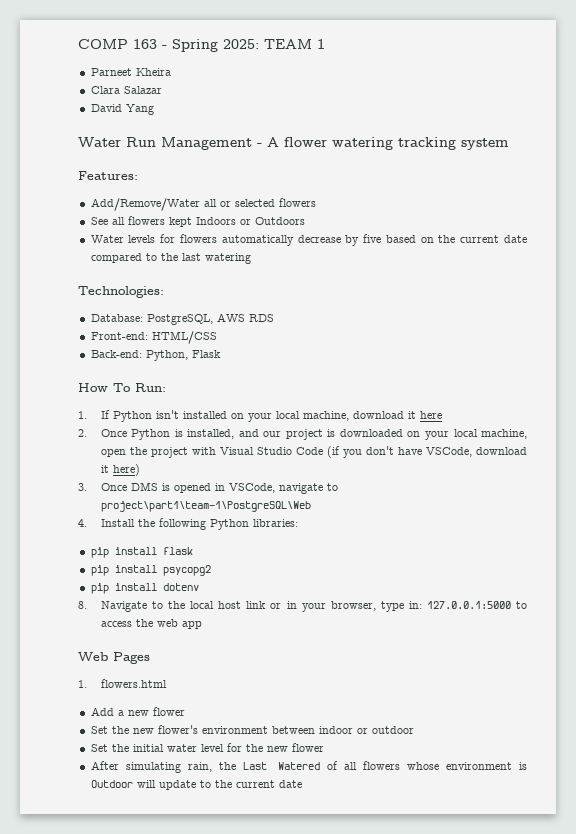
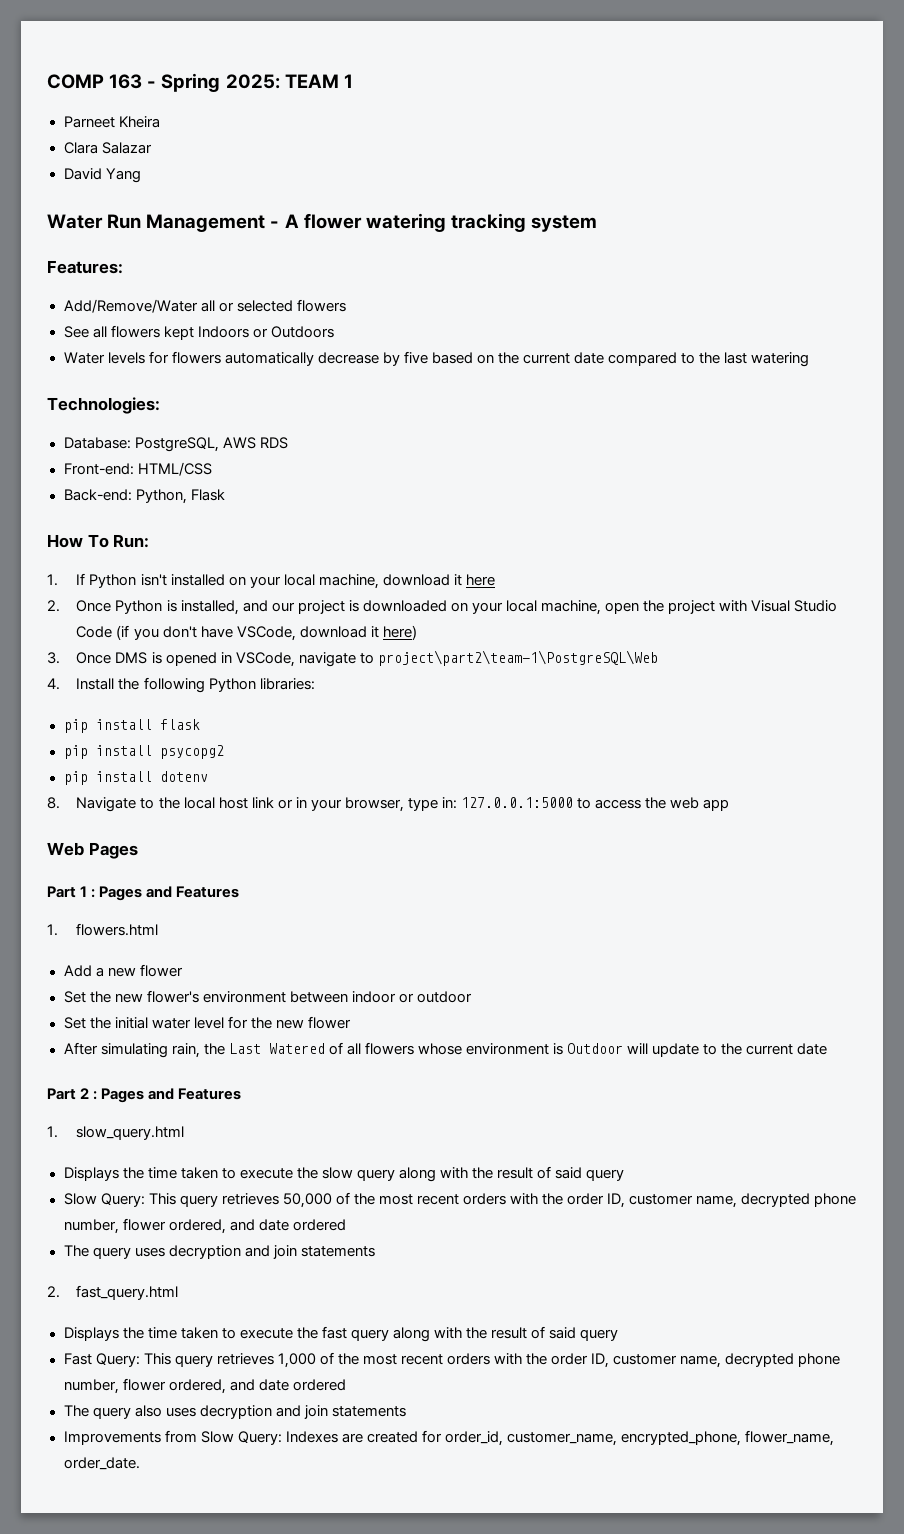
[100,501,311,512] project\part1\team-1\PostgreSQL\Web -> [377,650,658,666] project\part2\team-1\PostgreSQL\Web
(150, 658) none -> [47,886,240,901] // Part 1 : Pages and Features
(302, 784) none -> [47,1088,242,1103] [47,1126,185,1140] [63,1166,625,1182] [63,1192,857,1208] [63,1218,346,1234] [63,1245,375,1259] [47,1285,179,1300] [63,1326,619,1342] [63,1352,841,1368] [63,1378,346,1394] [63,1405,406,1419] [63,1430,835,1446] [63,1457,140,1470] // Part 2 : Pages and Features // 1. slow_query.html // Displays the time taken to execute the slow query along with the result of said query // Slow Query: This query retrieves 50,000 of the most recent orders with the order ID, customer name, decrypted phone number, flower ordered, and date ordered // The query uses decryption and join statements // 2. fast_query.html // Displays the time taken to execute the fast query along with the result of said query // Fast Query: This query retrieves 1,000 of the most recent orders with the order ID, customer name, decrypted phone number, flower ordered, and date ordered // The query also uses decryption and join statements // Improvements from Slow Query: Indexes are created for order_id, customer_name, encrypted_phone, flower_name, order_date.

